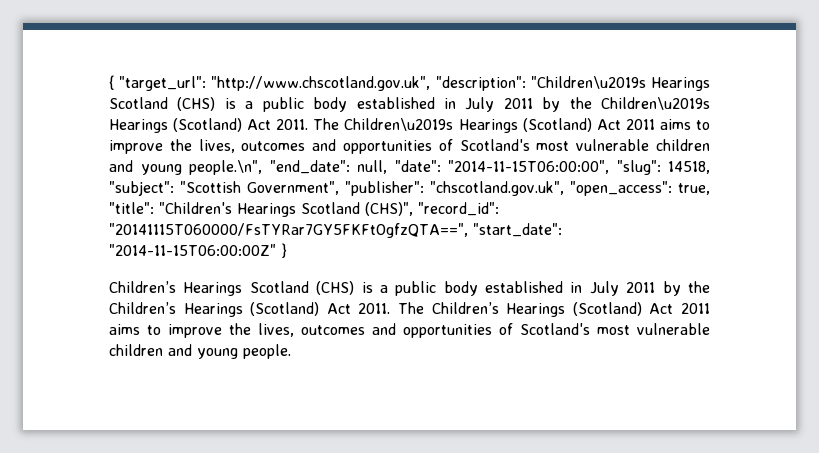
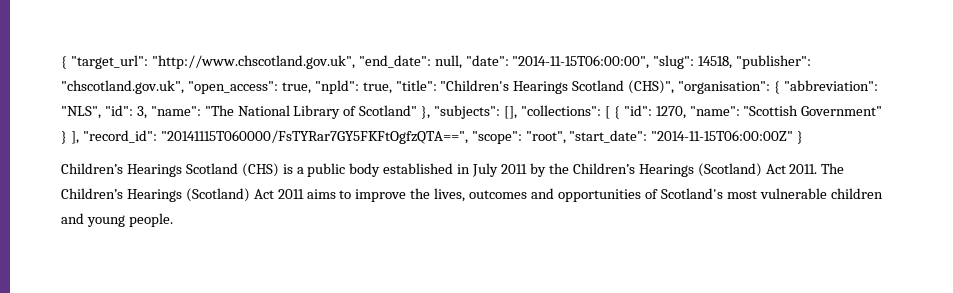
[435,76,710,91] [109,97,711,112] [109,118,710,133] [109,139,710,154] [109,160,262,175] "description": "Children\u2019s Hearings Scotland (CHS) is a public body established in July 2011 by the Children\u2019s Hearings (Scotland) Act 2011. The Children\u2019s Hearings (Scotland) Act 2011 aims to improve the lives, outcomes and opportunities of Scotland's most vulnerable children and young people.\n", -> (355, 62) none
[109,181,339,196] "subject": "Scottish Government", -> (733, 62) none
(710, 189) none -> [314,80,392,94] "npld": true,
[418,202,499,216] [109,223,468,238] "record_id": "20141115T060000/FsTYRar7GY5FKFtOgfzQTA==", -> [678,80,878,94] [61,105,883,119] [61,130,566,144] "organisation": { "abbreviation": "NLS", "id": 3, "name": "The National Library of Scotland" }, "subjects": [], "collections": [ { "id": 1270, "name": "Scottish Government" } ], "record_id": "20141115T060000/FsTYRar7GY5FKFtOgfzQTA==", "scope": "root",

